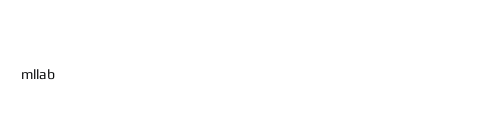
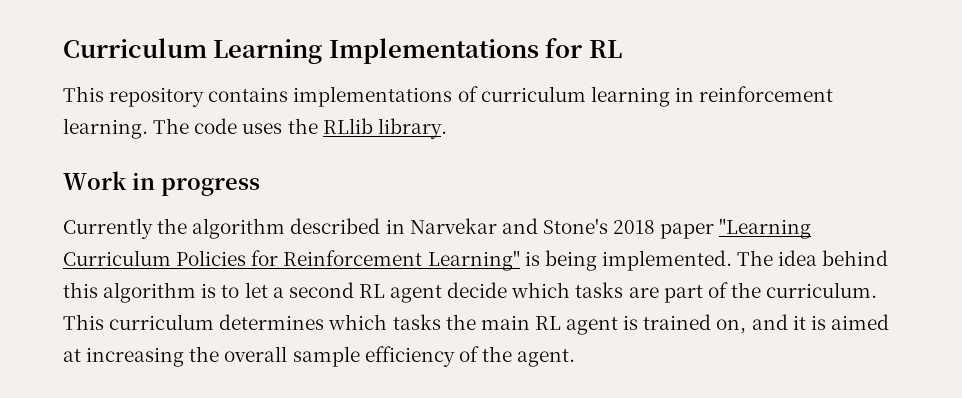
[21,69,55,80] mllab -> [63,37,622,64] [63,86,834,107] [63,118,447,139] [63,171,260,196] [63,218,812,239] [63,250,889,271] [63,282,878,303] [63,314,889,335] [63,346,576,367] Curriculum Learning Implementations for RL // This repository contains implementations of curriculum learning in reinforcement learning. The code uses the RLlib library. // Work in progress // Currently the algorithm described in Narvekar and Stone's 2018 paper "Learning Curriculum Policies for Reinforcement Learning" is being implemented. The idea behind this algorithm is to let a second RL agent decide which tasks are part of the curriculum. This curriculum determines which tasks the main RL agent is trained on, and it is aimed at increasing the overall sample efficiency of the agent.

